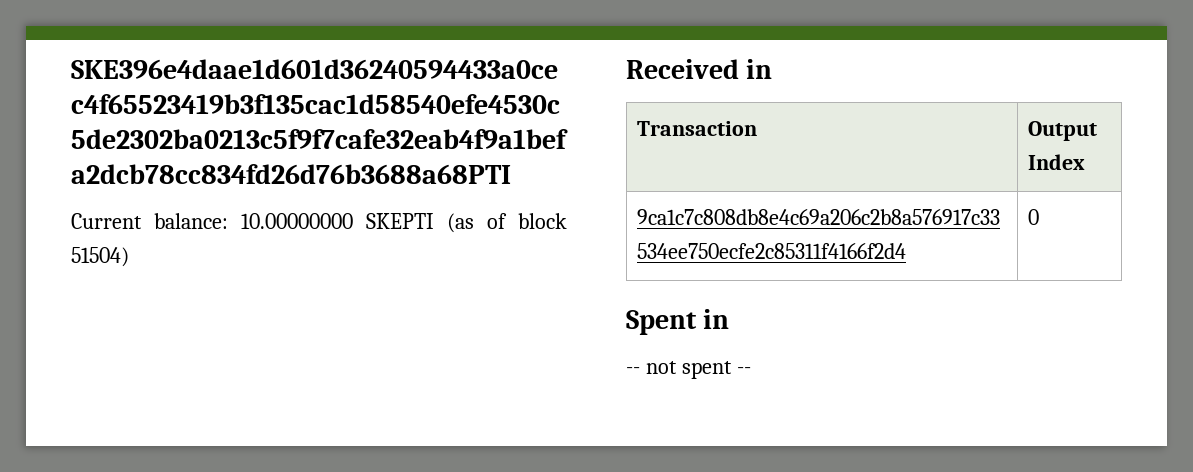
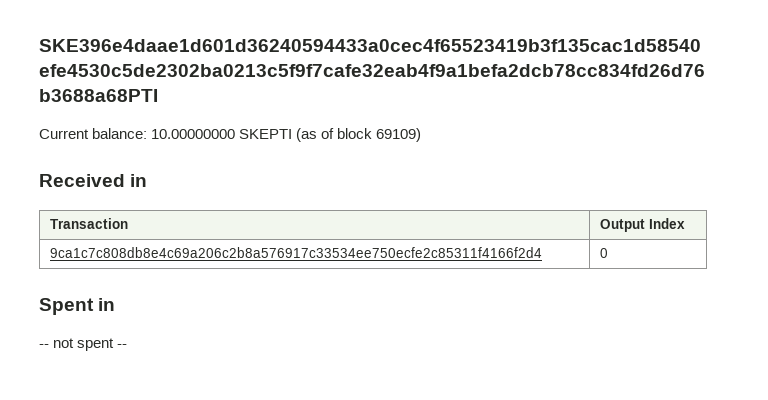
[71,247,129,267] 51504) -> [376,128,422,142] 69109)

